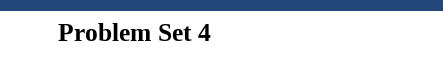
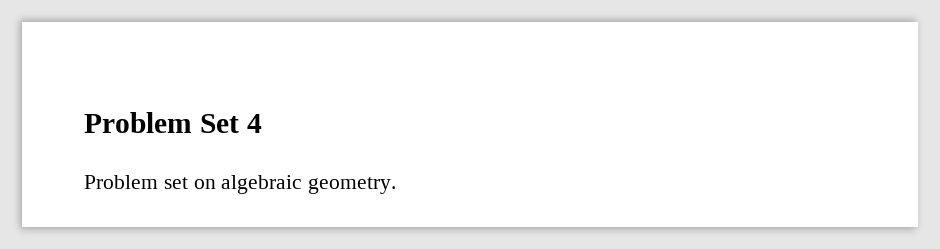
(211, 32) none -> [84,175,397,194] // Problem set on algebraic geometry.

